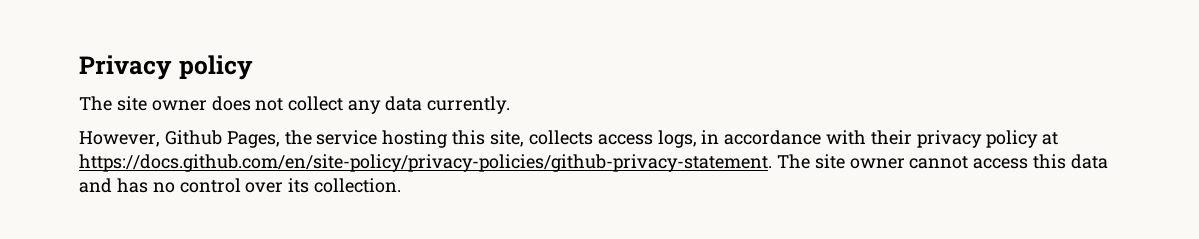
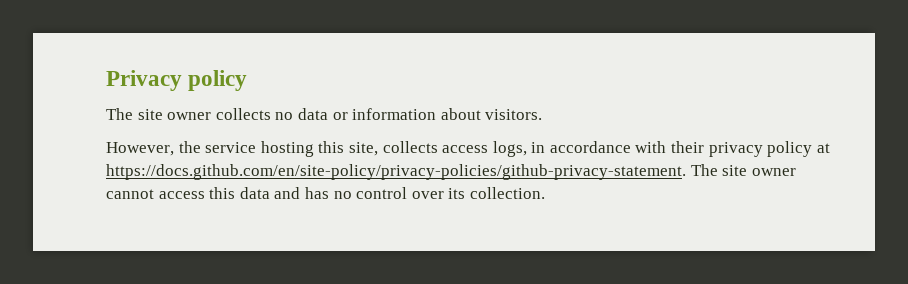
[211,96,510,114] does not collect any data currently. -> [215,108,543,120] collects no data or information about visitors.
[164,130,280,148] Github Pages, -> (174, 149) none

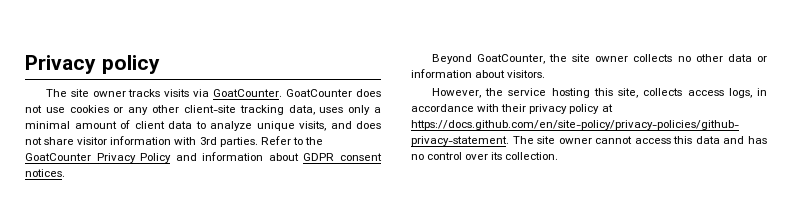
(212, 116) none -> [128,89,381,97] [25,105,381,115] [25,120,381,131] [25,136,323,147] [25,152,382,163] [25,169,65,177] [431,54,629,64] tracks visits via GoatCounter. GoatCounter does not use cookies or any other client-site tracking data, uses only a minimal amount of client data to analyze unique visits, and does not share visitor information with 3rd parties. Refer to the GoatCounter Privacy Policy and information about GDPR consent notices. // Beyond GoatCounter, the site owner
(294, 116) none -> [695,54,723,62] other

